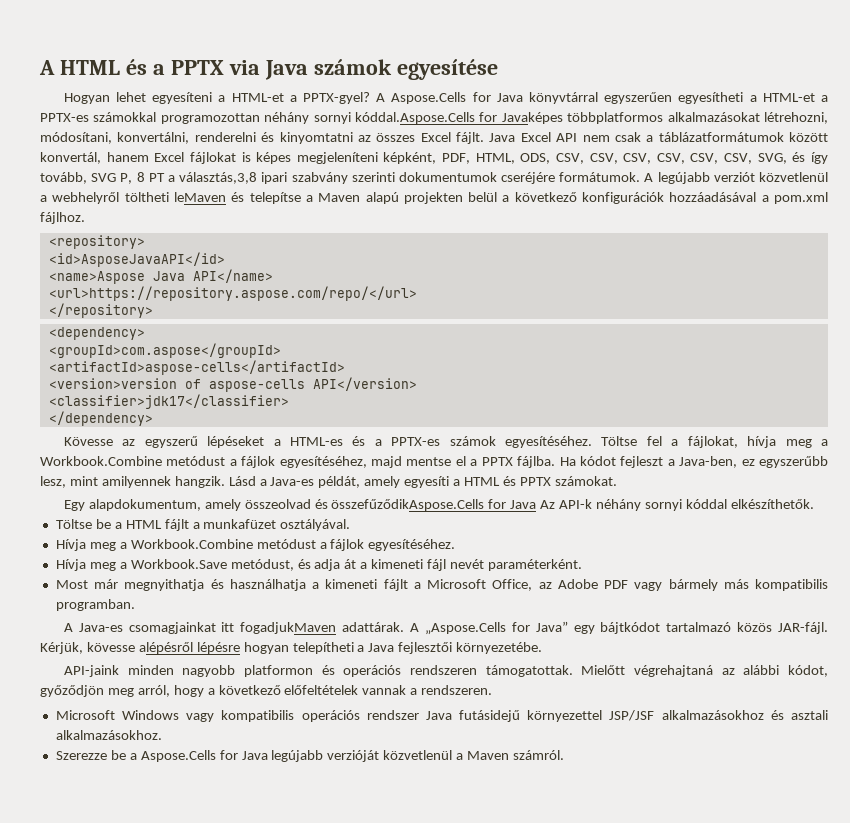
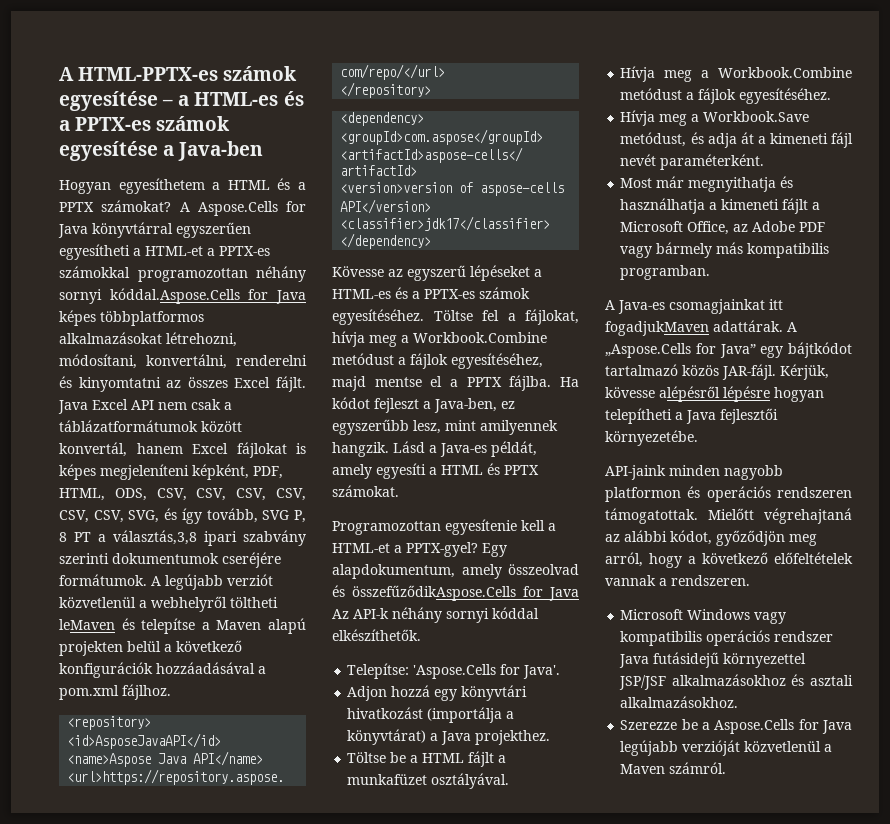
[39,59,498,80] [63,92,371,104] A HTML és a PPTX via Java számok egyesítése // Hogyan lehet egyesíteni a HTML-et a PPTX-gyel? -> [59,66,298,81] [59,91,304,111] [59,116,231,131] [59,141,264,161] [59,178,306,194] [59,200,172,212] A HTML-PPTX-es számok egyesítése – a HTML-es és a PPTX-es számok egyesítése a Java-ben // Hogyan egyesíthetem a HTML és a PPTX számokat?
[501,112,563,124] Javaképes -> [276,290,306,304] [59,310,96,326] Java képes
(617, 481) none -> [332,519,556,535] [332,542,478,557] Programozottan egyesítenie kell a HTML-et a PPTX-gyel?
(814, 504) none -> [347,663,561,679] [347,685,528,701] [347,707,515,723] [347,729,551,745] // Telepítse: 'Aspose.Cells for Java'. // Adjon hozzá egy könyvtári hivatkozást (importálja a könyvtárat) a Java projekthez.

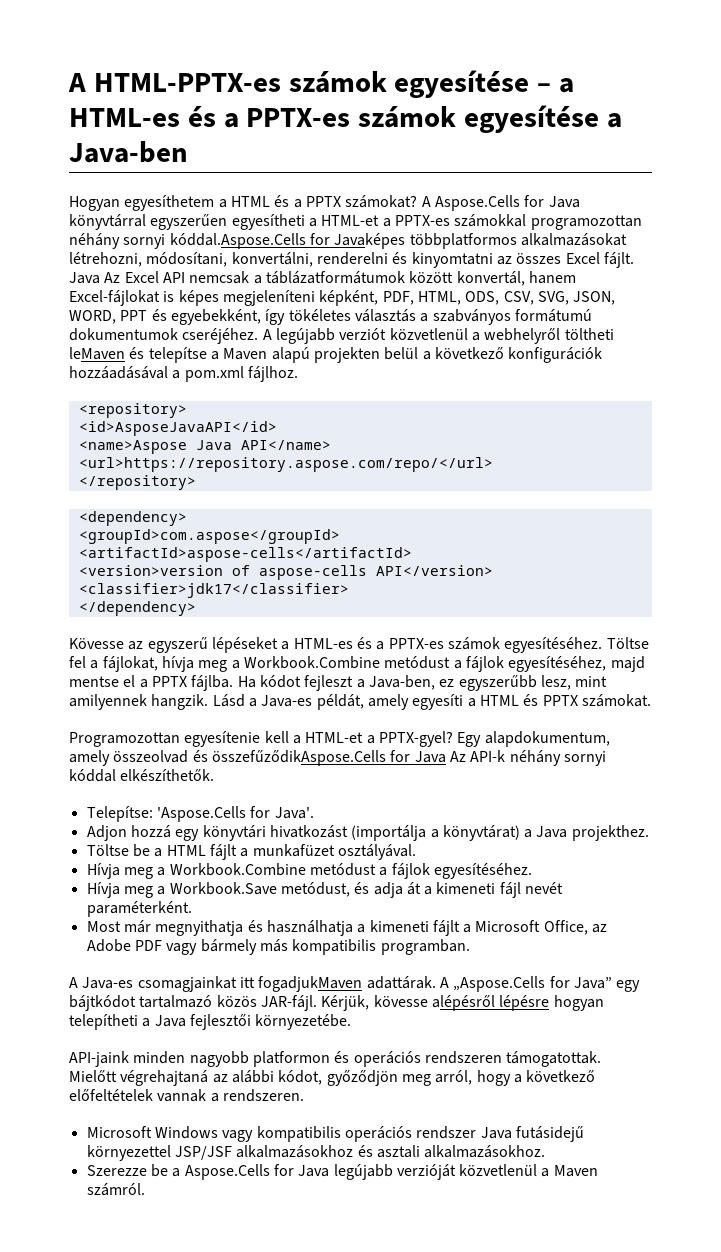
[276,290,306,304] [59,310,96,326] Java képes -> [334,233,406,249] Javaképes
(88, 407) none -> [104,272,121,283] Az
[158,399,221,410] nem csak -> [189,271,250,284] nemcsak
[192,442,287,458] Excel fájlokat -> [69,290,160,306] Excel-fájlokat
[196,488,306,501] [59,508,306,524] [59,530,306,546] [59,552,281,568] [59,574,147,586] CSV, CSV, CSV, CSV, CSV, SVG, és így tovább, SVG P, 8 PT a választás,3,8 ipari szabvány szerinti dokumentumok cseréjére formátumok. -> [537,291,616,305] [69,309,592,325] [69,328,259,344] SVG, JSON, WORD, PPT és egyebekként, így tökéletes választás a szabványos formátumú dokumentumok cseréjéhez.

